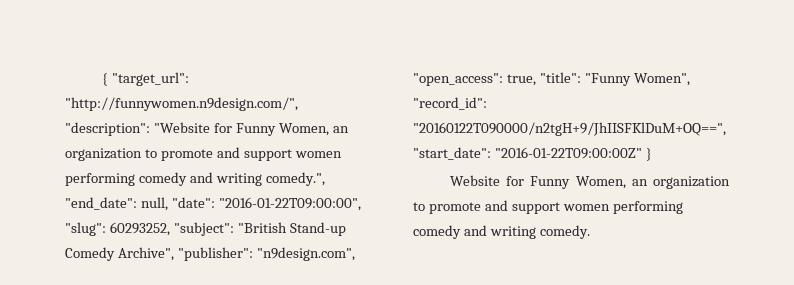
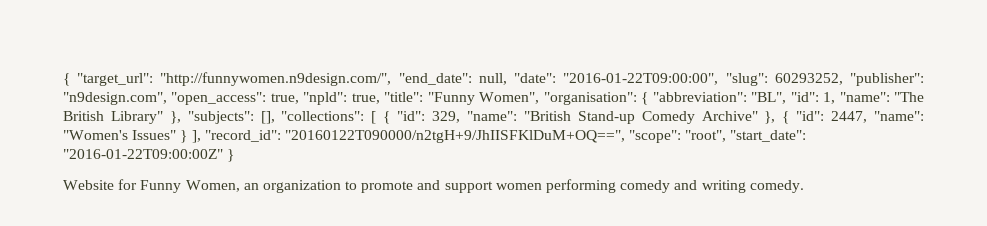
[65,122,349,136] [65,147,342,161] [65,172,325,186] "description": "Website for Funny Women, an organization to promote and support women performing comedy and writing comedy.", -> (392, 79) none
[173,222,346,236] [65,247,174,261] "subject": "British Stand-up Comedy Archive", -> (843, 79) none
(536, 80) none -> [303,92,380,105] "npld": true,
[413,97,487,110] [413,122,726,136] "record_id": "20160122T090000/n2tgH+9/JhIISFKlDuM+OQ==", -> [543,92,925,105] [63,111,925,124] [63,130,727,143] "organisation": { "abbreviation": "BL", "id": 1, "name": "The British Library" }, "subjects": [], "collections": [ { "id": 329, "name": "British Stand-up Comedy Archive" }, { "id": 2447, "name": "Women's Issues" } ], "record_id": "20160122T090000/n2tgH+9/JhIISFKlDuM+OQ==", "scope": "root",

